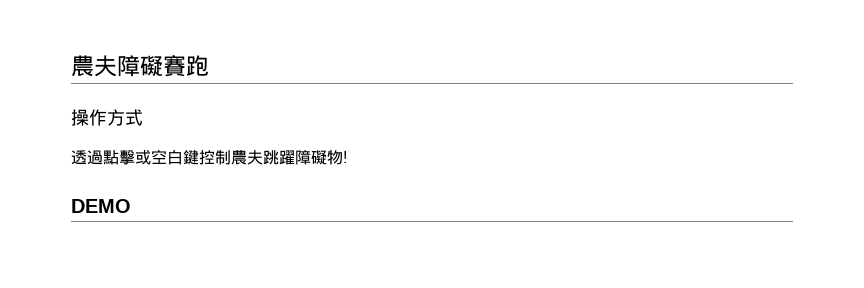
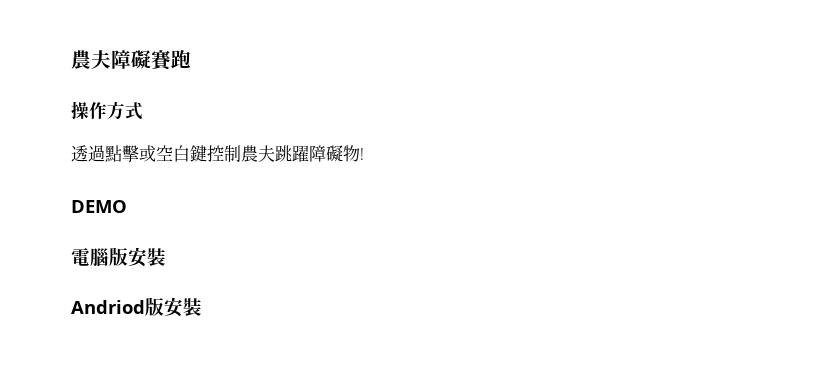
(131, 206) none -> [71,247,166,267] [71,297,202,317] // 電腦版安裝 // Andriod版安裝

